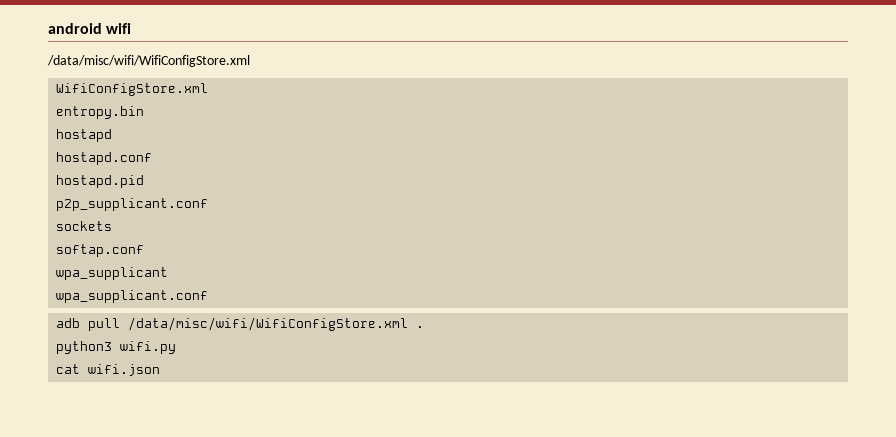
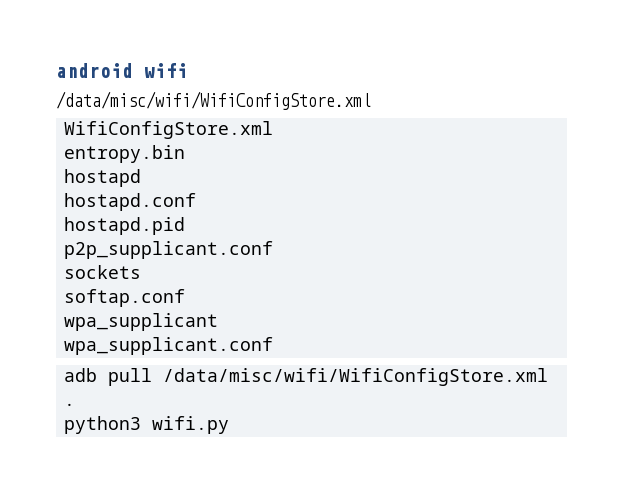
[56,364,161,376] // cat wifi.json -> (230, 425) none

